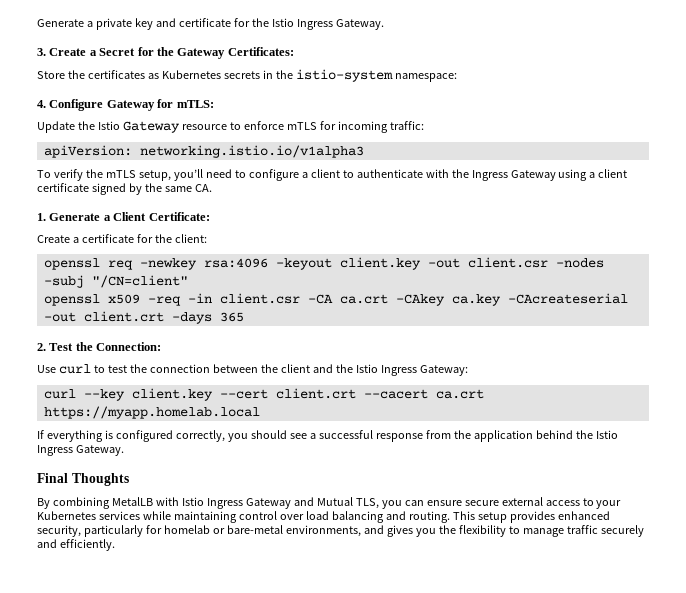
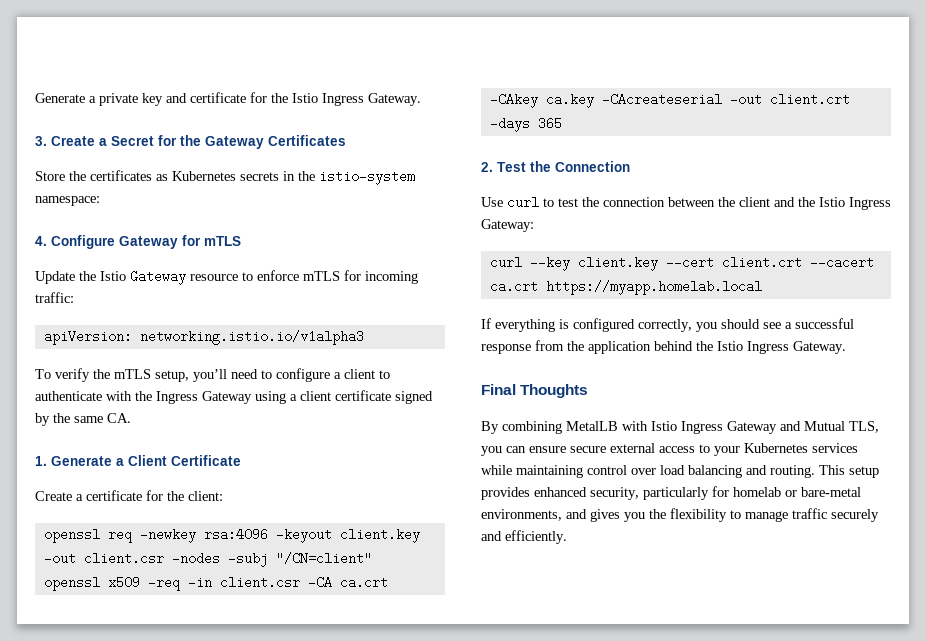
[227,47,294,56] Certificates: -> [268,135,346,146] Certificates
[176,100,214,108] mTLS: -> [204,236,241,246] mTLS
[148,212,210,221] Certificate: -> [171,455,241,466] Certificate
[96,342,162,351] Connection: -> [555,161,630,172] Connection

